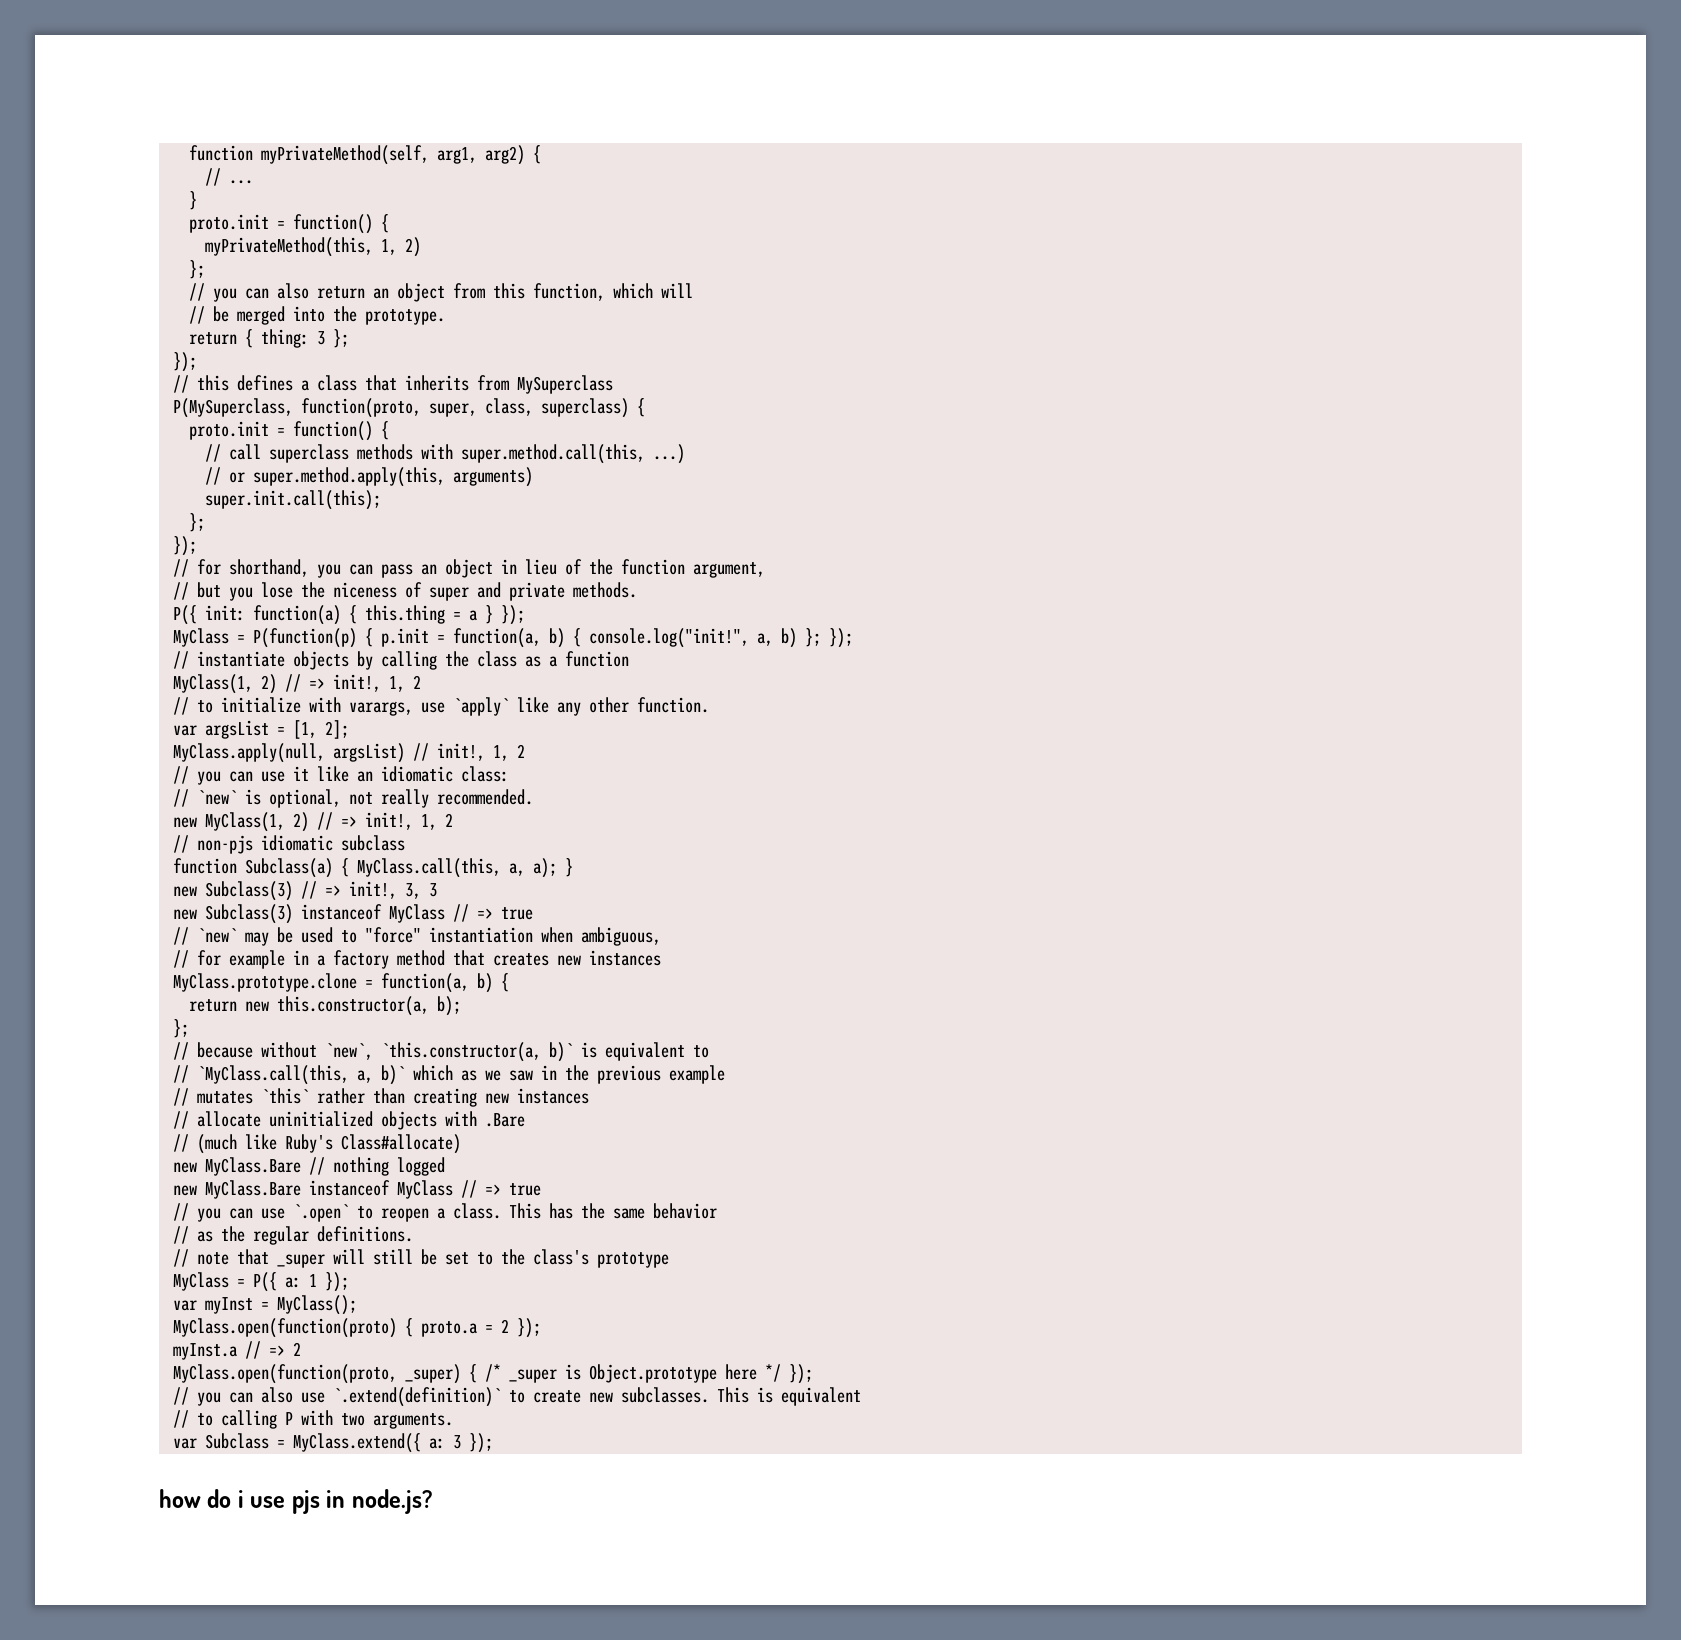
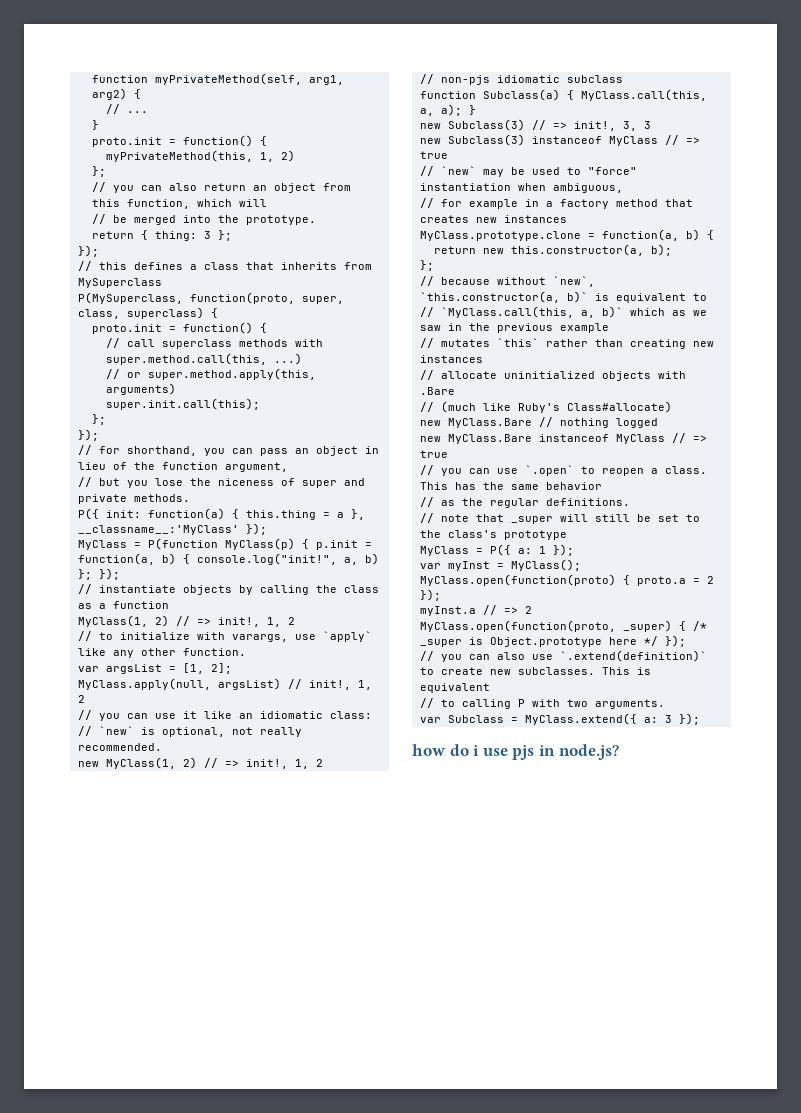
[484,605,493,624] } -> [350,509,365,520] [77,525,239,535] }, __classname__:'MyClass'
[252,628,357,648] P(function(p) -> [147,538,295,550] P(function MyClass(p)

